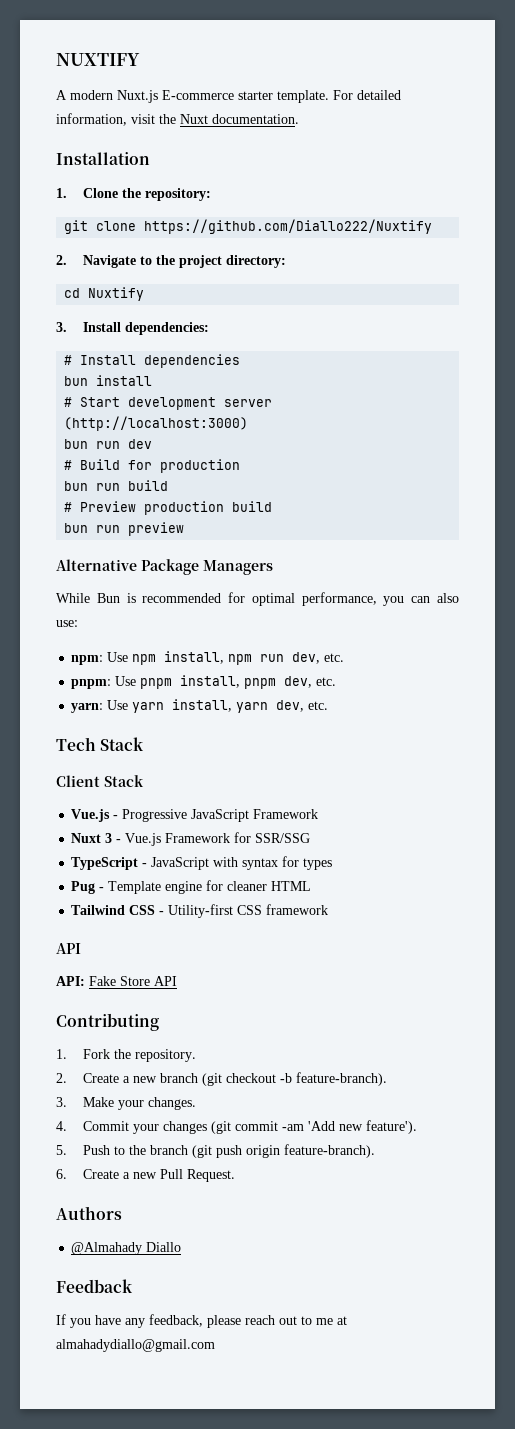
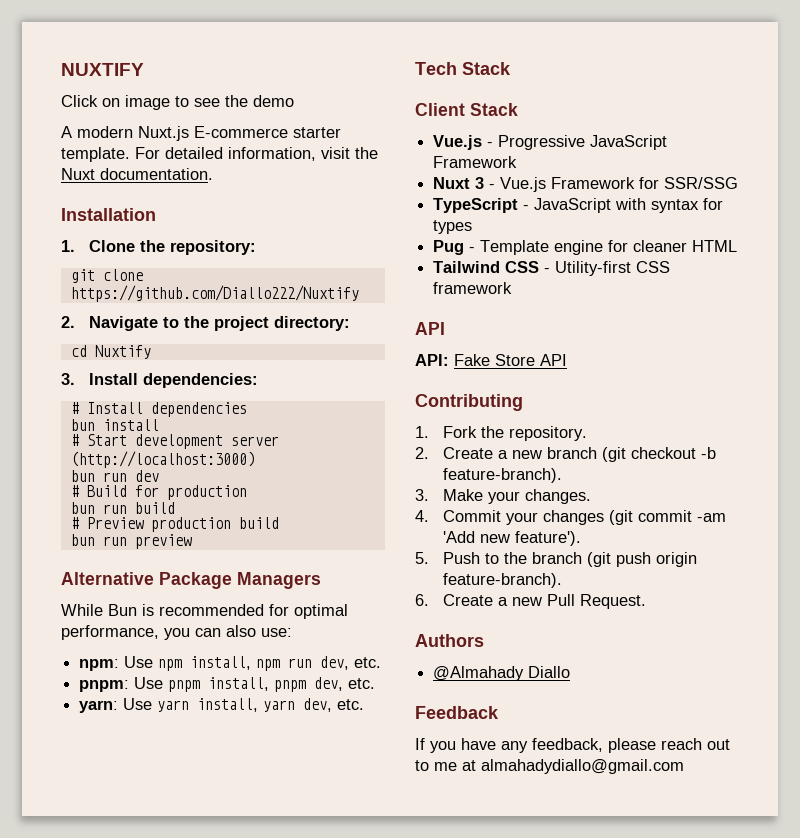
(140, 59) none -> [61,95,294,110] // Click on image to see the demo

